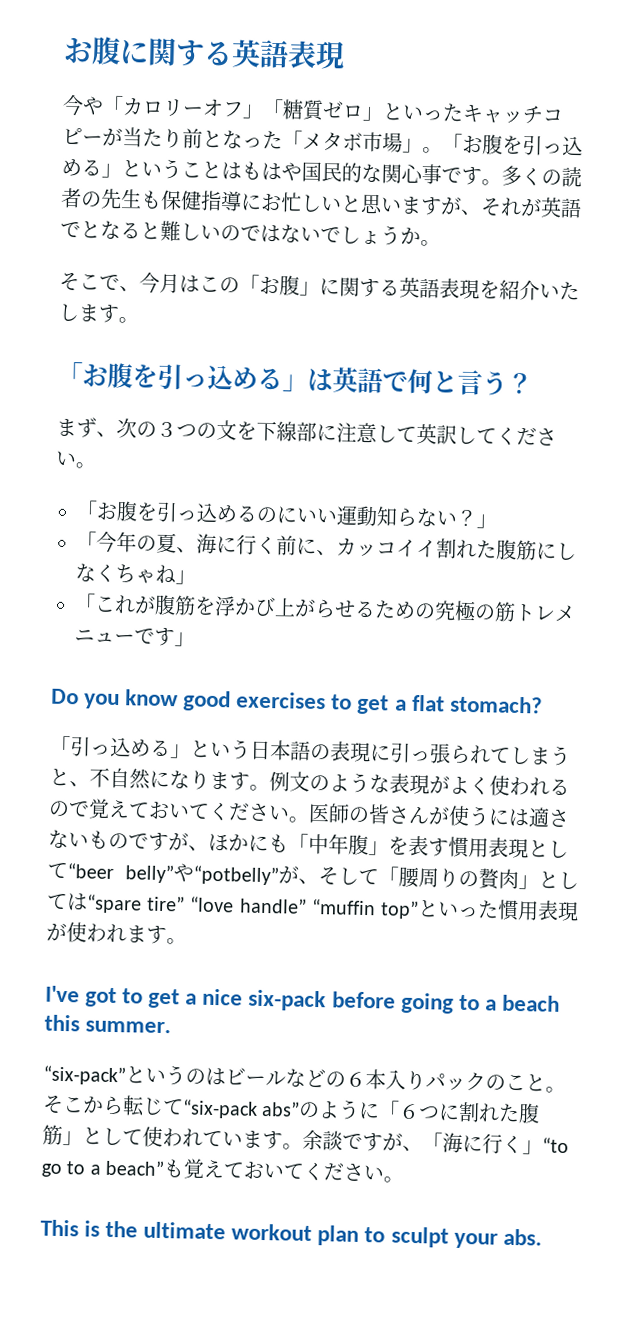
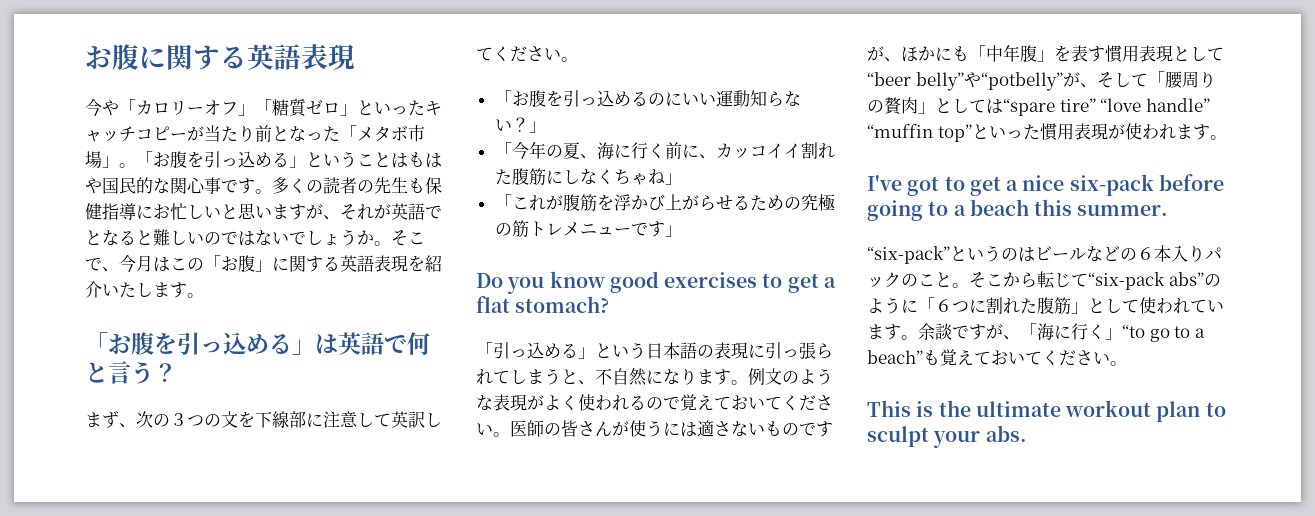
(441, 243) // -> (391, 243) none

